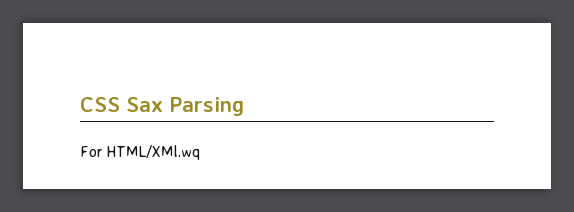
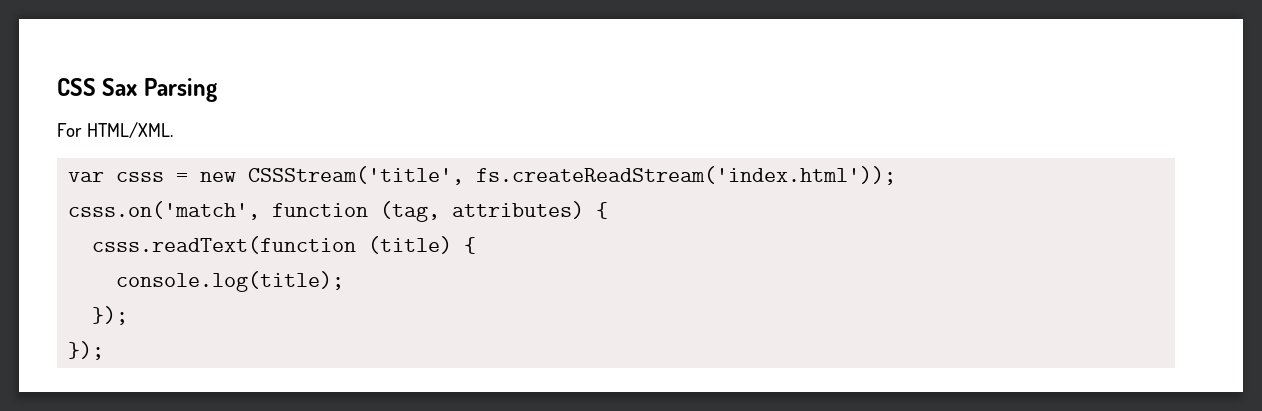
[106,145,201,160] HTML/XMl.wq -> [87,122,174,138] [68,166,897,185] [68,201,609,222] [92,236,477,254] [116,271,345,292] [92,306,129,325] [68,341,105,360] HTML/XML. // var csss = new CSSStream('title', fs.createReadStream('index.html')); // csss.on('match', function (tag, attributes) { // csss.readText(function (title) { // console.log(title); // }); // });

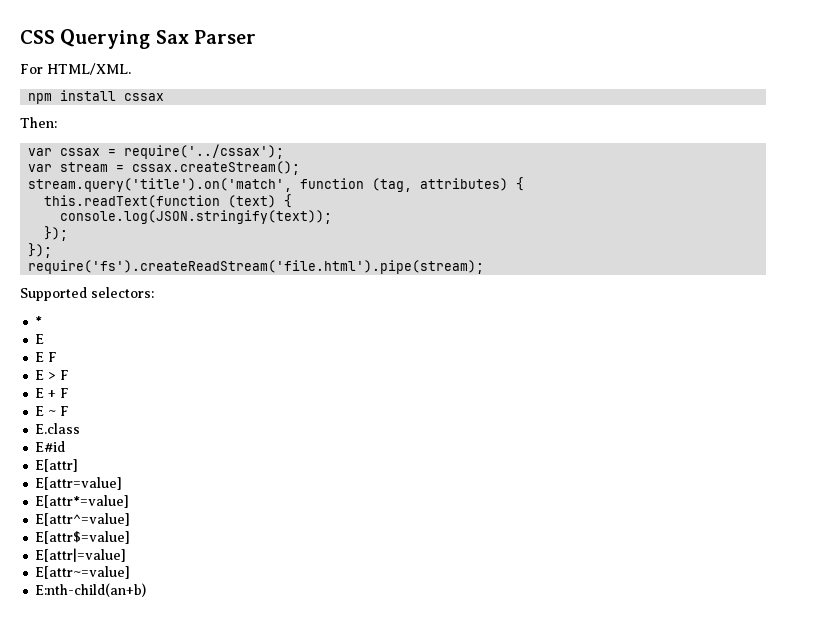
[102,78,217,102] Sax Parsing -> [60,29,256,49] Querying Sax Parser
[68,166,897,185] [68,201,261,220] var csss = new CSSStream('title', fs.createReadStream('index.html')); // csss.on('match', -> [28,90,165,104] [20,117,57,128] [28,144,285,159] [28,161,301,175] [28,178,293,192] npm install cssax // Then: // var cssax = require('../cssax'); // var stream = cssax.createStream(); // stream.query('title').on('match',
[92,236,477,254] [116,271,345,292] csss.readText(function (title) { // console.log(title); -> [44,194,293,208] [60,210,333,224] this.readText(function (text) { // console.log(JSON.stringify(text));
(105, 350) none -> [28,260,485,274] [20,287,154,301] [35,316,43,326] [35,334,45,344] [35,352,58,362] [35,370,70,380] [35,388,70,398] [35,406,70,416] [35,423,81,434] [35,441,66,452] [35,459,79,472] [35,477,123,490] [35,495,130,508] [35,513,131,526] [35,531,131,544] [35,548,127,562] [35,566,131,579] [35,583,147,597] // require('fs').createReadStream('file.html').pipe(stream); // Supported selectors: // * // E // E F // E > F // E + F // E ~ F // E.class // E#id // E[attr] // E[attr=value] // E[attr*=value] // E[attr^=value] // E[attr$=value] // E[attr|=value] // E[attr~=value] // E:nth-child(an+b)

